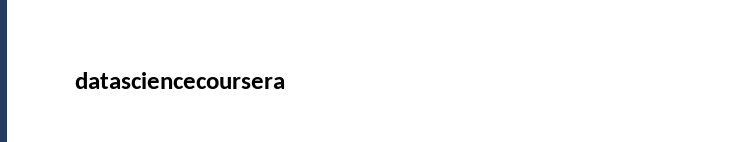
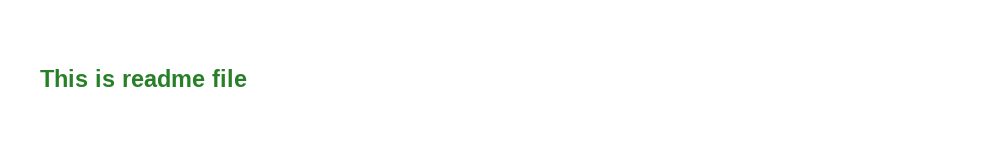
[75,72,285,89] datasciencecoursera -> [40,69,247,87] This is readme file

